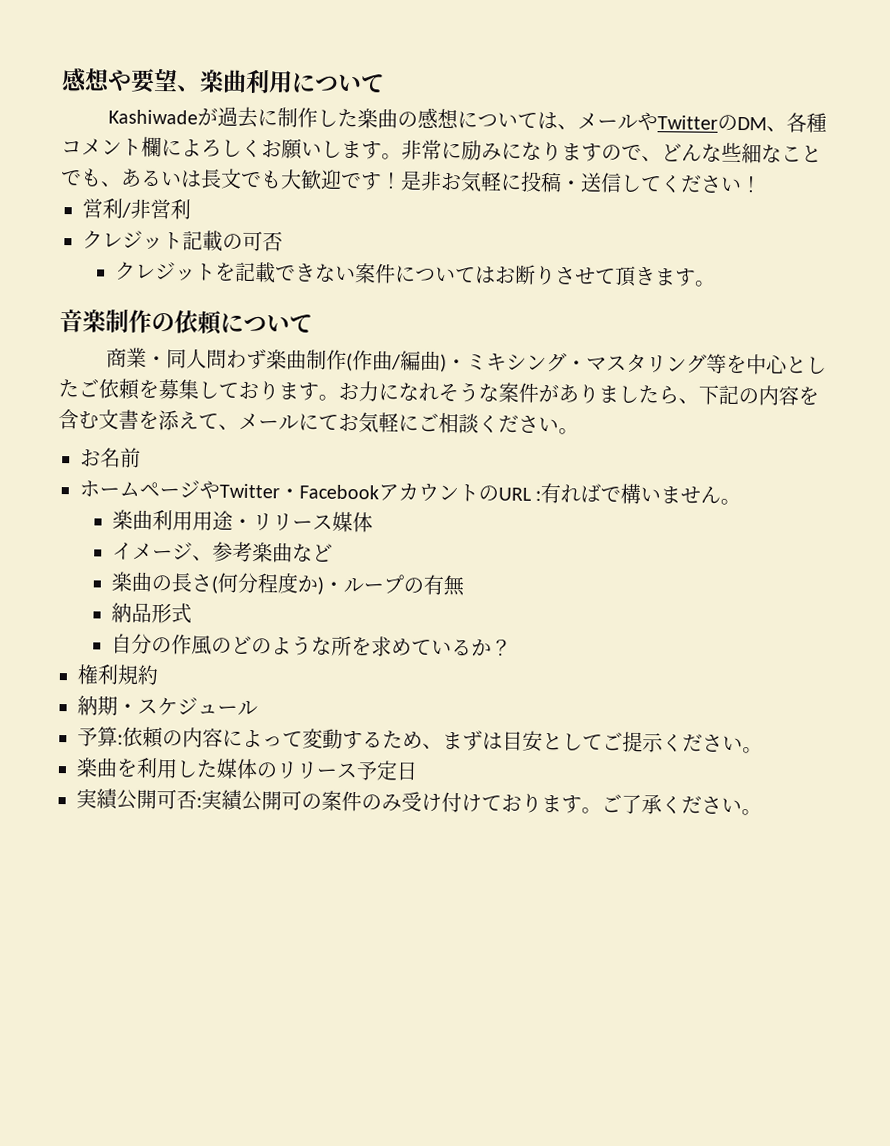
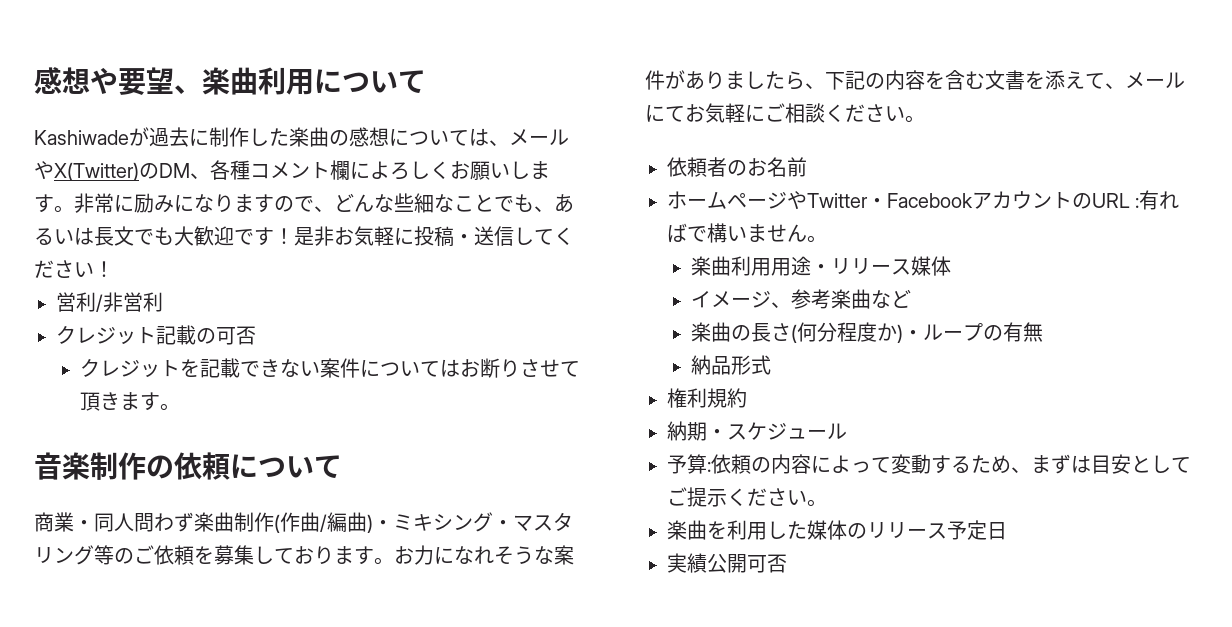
[656,115,718,130] Twitter -> [54,162,139,181] X(Twitter)
[725,354,827,375] [58,379,79,398] を中心とした -> [114,548,134,564] の
(579, 431) none -> [667,157,747,177] 依頼者の
[111,633,513,657] // 自分の作風のどのような所を求めているか？ -> (772, 365) none
[196,789,762,816] :実績公開可の案件のみ受け付けております。ご了承ください。 -> (787, 563) none

